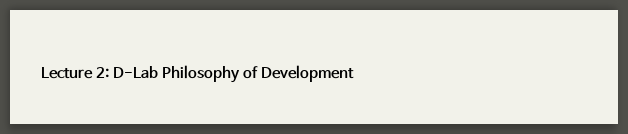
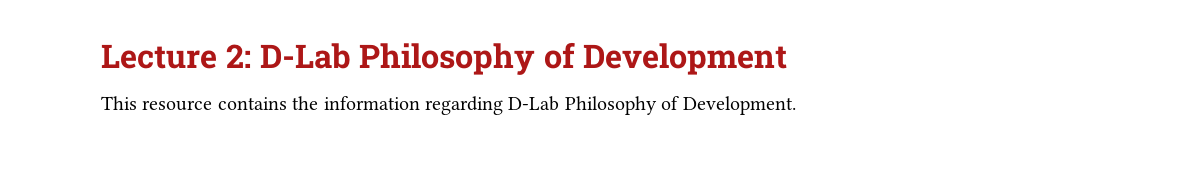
(355, 73) none -> [101,96,796,115] // This resource contains the information regarding D-Lab Philosophy of Development.

